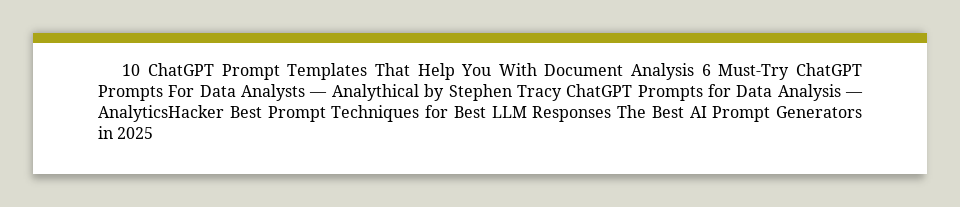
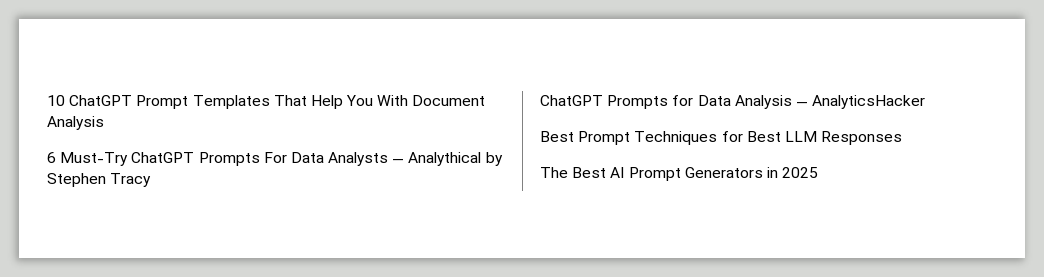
(695, 71) none -> (104, 123) //
(562, 93) none -> (152, 180) //
(224, 113) none -> (926, 102) //
(612, 114) none -> (903, 138) //

